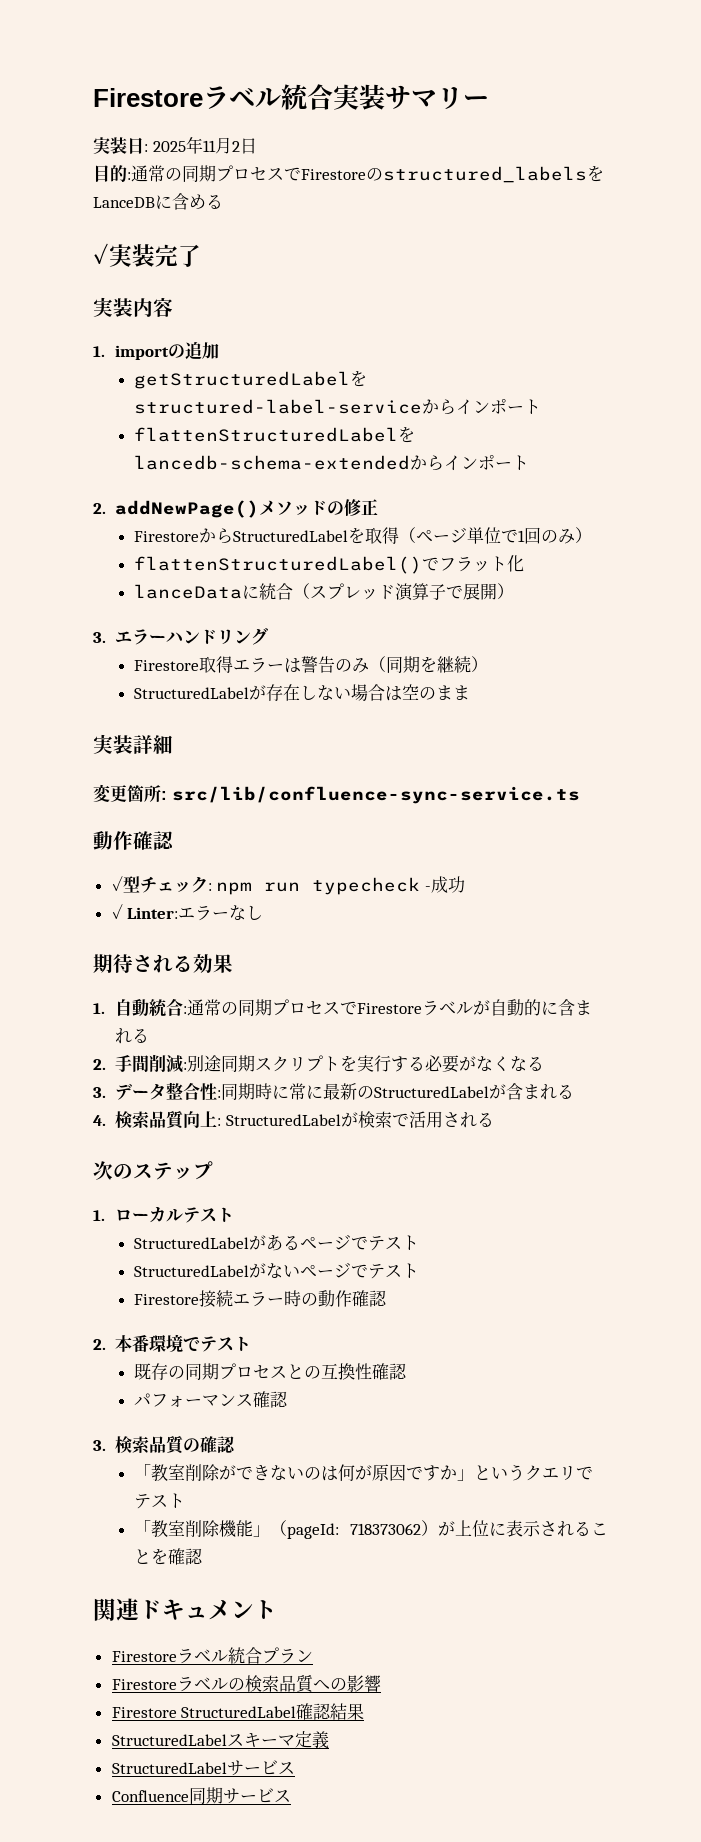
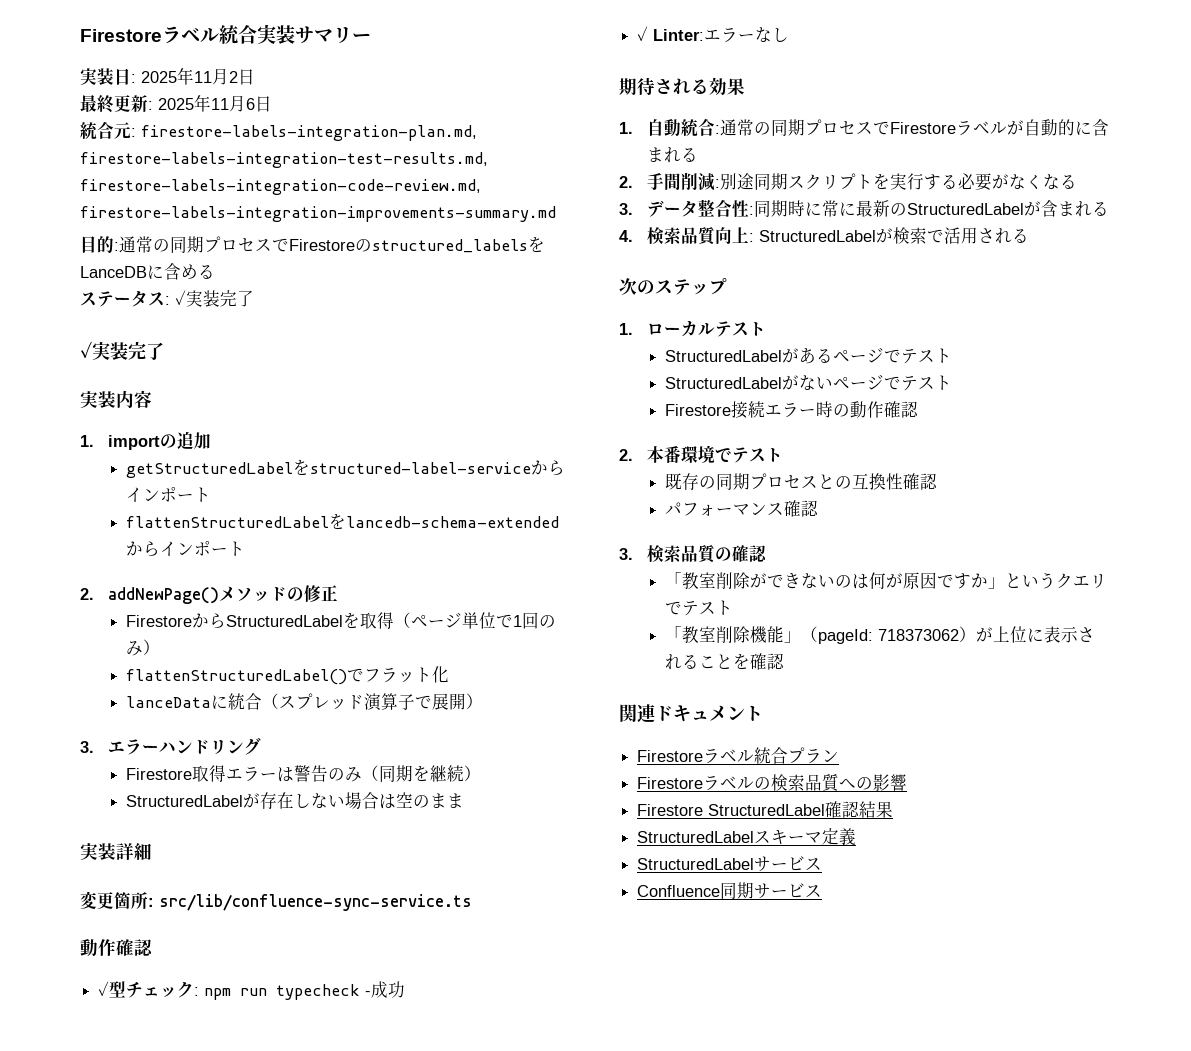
(257, 146) none -> [80,94,272,113] [80,121,477,141] [80,152,488,168] [80,179,481,195] [80,206,556,222] // 最終更新: 2025年11月6日 // 統合元: firestore-labels-integration-plan.md, firestore-labels-integration-test-results.md, firestore-labels-integration-code-review.md, firestore-labels-integration-improvements-summary.md
(223, 201) none -> [80,290,254,307] // ステータス: ✓実装完了

